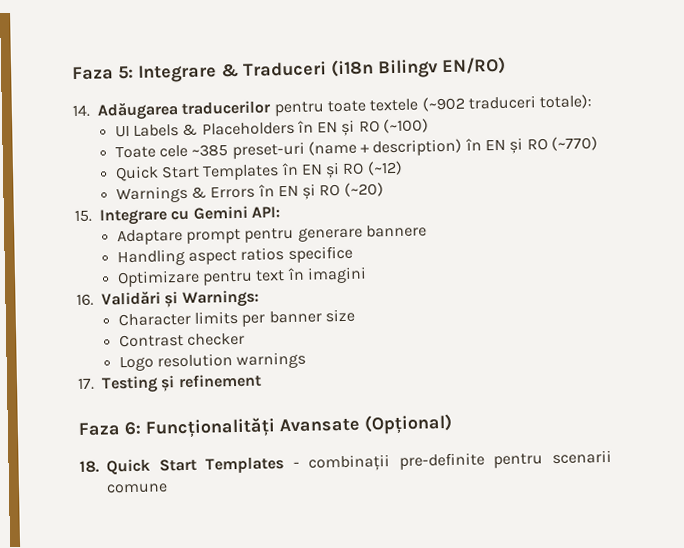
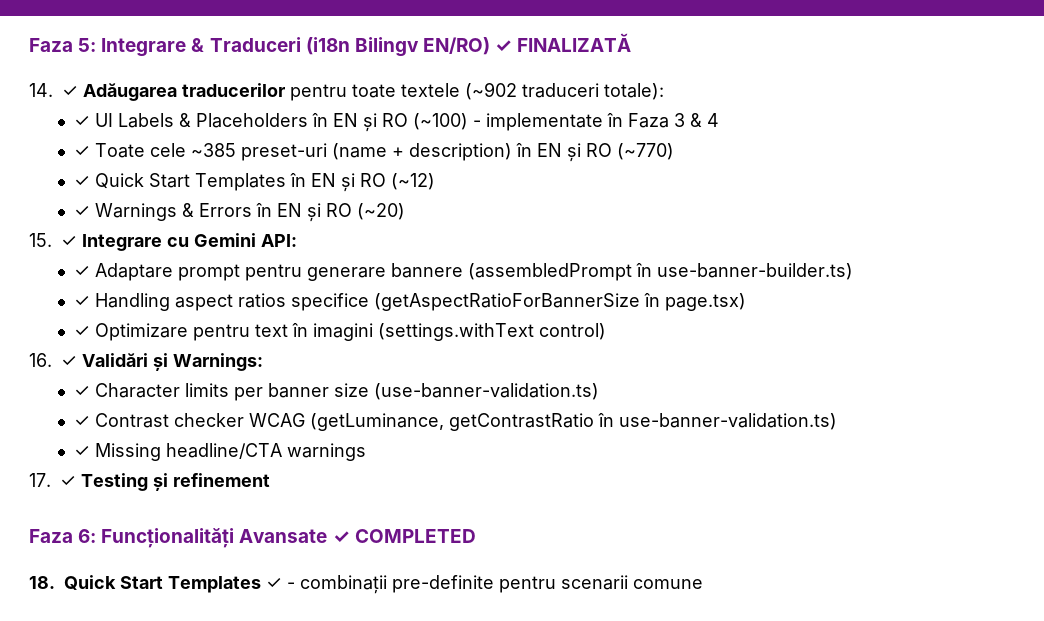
(506, 66) none -> [495,33,632,52] ✓ FINALIZATĂ
(90, 111) none -> [62,86,78,97] ✓
(593, 102) none -> [73,116,90,127] ✓
(430, 126) // -> [472,113,719,131] [73,146,90,157] - implementate în Faza 3 & 4 // ✓
(599, 144) none -> [73,176,90,187] ✓
(403, 168) none -> [73,206,90,217] ✓
(92, 216) none -> [61,236,77,247] ✓
(280, 212) none -> [73,266,90,277] ✓
(427, 231) // -> [467,263,853,281] [73,296,90,307] (assembledPrompt în use-banner-builder.ts) // ✓
(353, 254) // -> [373,293,746,311] [73,326,90,337] (getAspectRatioForBannerSize în page.tsx) // ✓
(367, 275) none -> [377,323,606,341] (settings.withText control)
(94, 300) none -> [61,356,77,367] ✓
(259, 299) none -> [73,386,90,397] ✓
(355, 315) // -> [373,383,599,400] [73,416,90,427] (use-banner-validation.ts) // ✓
[118,353,233,372] // Logo resolution -> [248,413,837,431] [73,443,282,461] WCAG (getLuminance, getContrastRatio în use-banner-validation.ts) // ✓ Missing headline/CTA
(95, 383) none -> [60,476,76,487] ✓
[364,413,453,435] (Opțional) -> [332,529,476,543] ✓ COMPLETED
(285, 465) none -> [266,578,282,589] ✓

